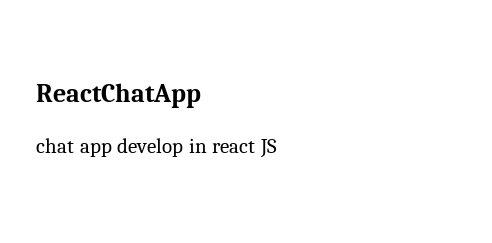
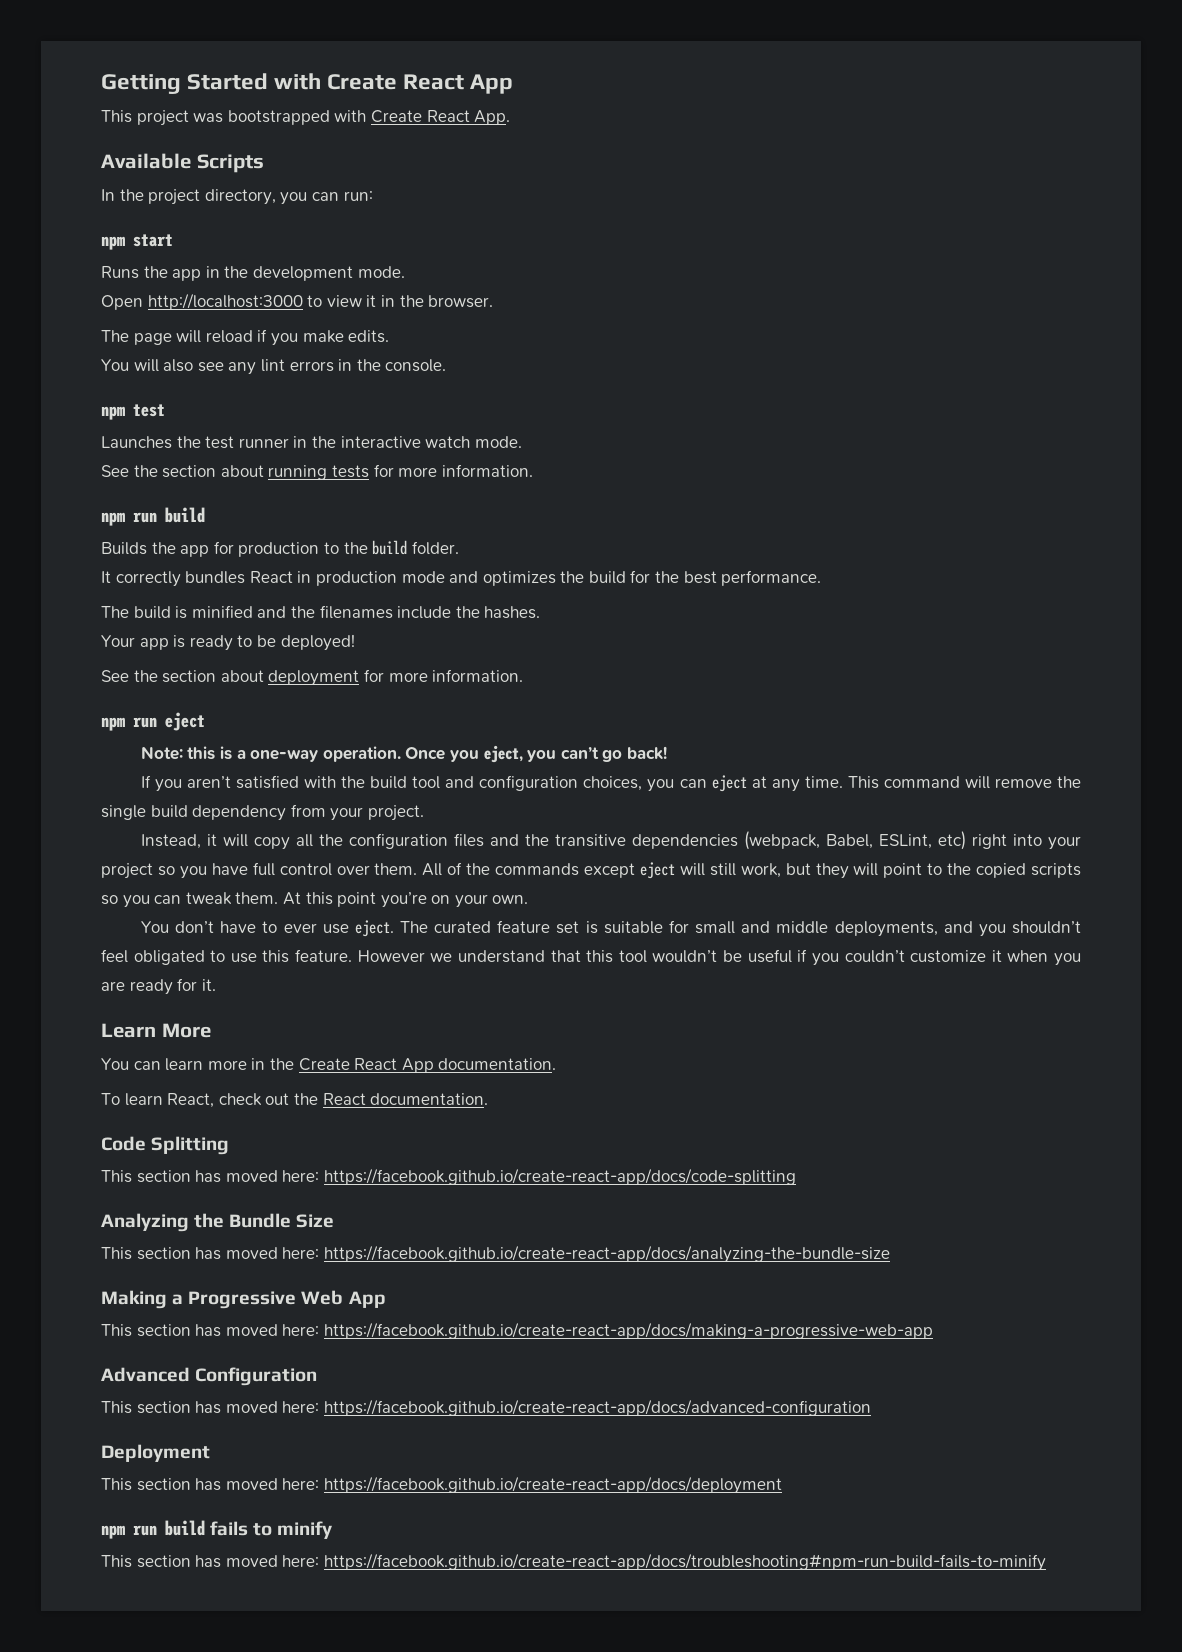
[36,83,201,108] [36,138,277,158] ReactChatApp // chat app develop in react JS -> [101,73,514,94] [101,110,511,126] [101,153,264,173] [101,189,373,205] [101,234,173,250] [101,266,405,281] [101,293,494,310] [101,329,390,346] [101,359,447,375] [101,404,165,420] [101,436,522,449] [101,464,533,480] [101,507,205,526] [101,540,459,557] [101,570,822,587] [101,605,541,619] [101,634,355,651] [101,669,524,686] [101,712,205,731] [140,745,667,763] [140,775,1081,792] [101,804,424,821] [140,831,1081,850] [101,862,1081,879] [101,892,529,908] [140,920,1082,937] [101,949,1081,966] [101,978,216,995] [101,1023,211,1038] [101,1058,557,1073] [101,1093,489,1108] [101,1136,230,1155] [101,1168,796,1185] [101,1213,335,1232] [101,1245,890,1263] [101,1290,386,1309] [101,1322,933,1339] [101,1367,318,1386] [101,1399,871,1416] [101,1444,210,1462] [101,1476,782,1494] [101,1520,333,1539] [101,1553,1046,1571] Getting Started with Create React App // This project was bootstrapped with Create React App. // Available Scripts // In the project directory, you can run: // npm start // Runs the app in the development mode. // Open http://localhost:3000 to view it in the browser. // The page will reload if you make edits. // You will also see any lint errors in the console. // npm test // Launches the test runner in the interactive watch mode. // See the section about running tests for more information. // npm run build // Builds the app for production to the build folder. // It correctly bundles React in production mode and optimizes the build for the best performance. // The build is minified and the filenames include the hashes. // Your app is ready to be deployed! // See the section about deployment for more information. // npm run eject // Note: this is a one-way operation. Once you eject, you can’t go back! // If you aren’t satisfied with the build tool and configuration choices, you can eject at any time. This command will remove the single build dependency from your project. // Instead, it will copy all the configuration files and the transitive dependencies (webpack, Babel, ESLint, etc) right into your project so you have full control over them. All of the commands except eject will still work, but they will point to the copied scripts so you can tweak them. At this point you’re on your own. // You don’t have to ever use eject. The curated feature set is suitable for small and middle deployments, and you shouldn’t feel obligated to use this feature. However we understand that this tool wouldn’t be useful if you couldn’t customize it when you are ready for it. // Learn More // You can learn more in the Create React App documentation. // To learn React, check out the React documentation. // Code Splitting // This section has moved here: https://facebook.github.io/create-react-app/docs/code-splitting // Analyzing the Bundle Size // This section has moved here: https://facebook.github.io/create-react-app/docs/analyzing-the-bundle-size // Making a Progressive Web App // This section has moved here: https://facebook.github.io/create-react-app/docs/making-a-progressive-web-app // Advanced Configuration // This section has moved here: https://facebook.github.io/create-react-app/docs/advanced-configuration // Deployment // This section has moved here: https://facebook.github.io/create-react-app/docs/deployment // npm run build fails to minify // This section has moved here: https://facebook.github.io/create-react-app/docs/troubleshooting#npm-run-build-fails-to-minify

